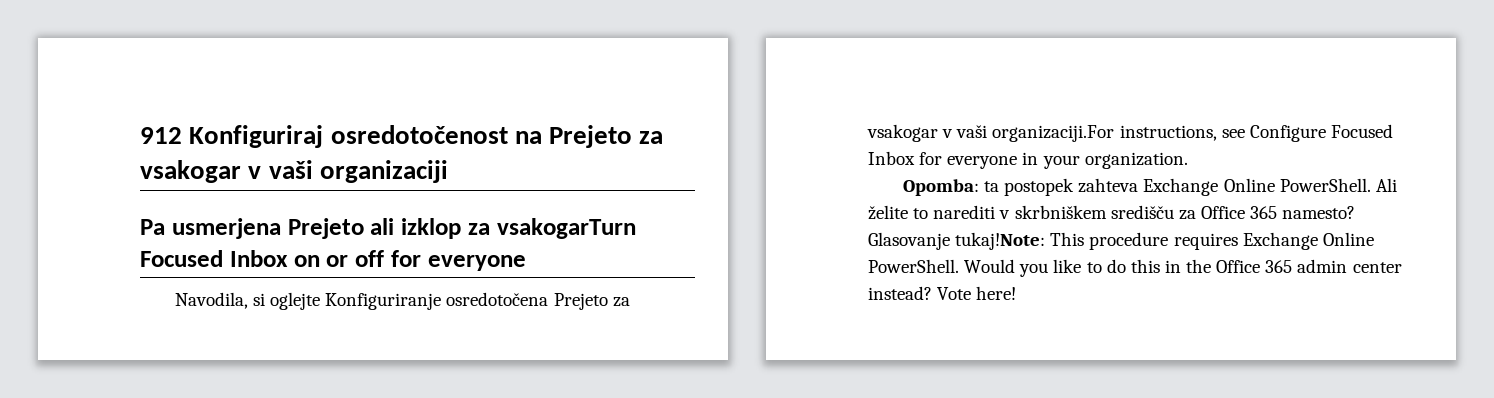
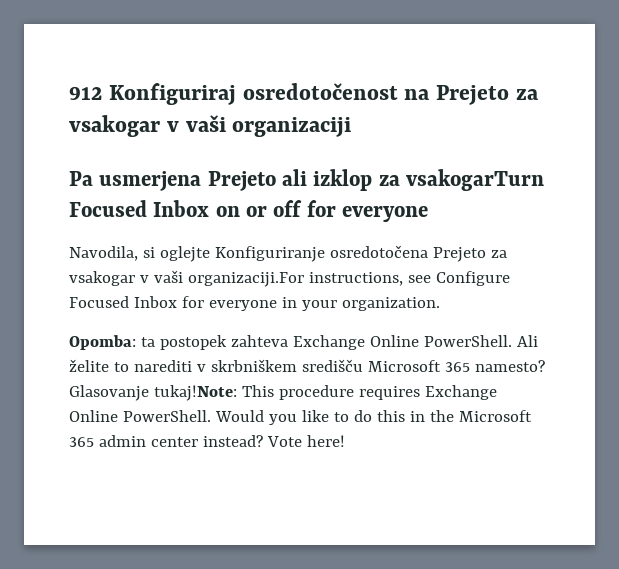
[1178,206,1245,220] za Office -> [367,360,441,372] Microsoft
[1216,260,1261,273] Office -> [458,410,532,422] Microsoft

